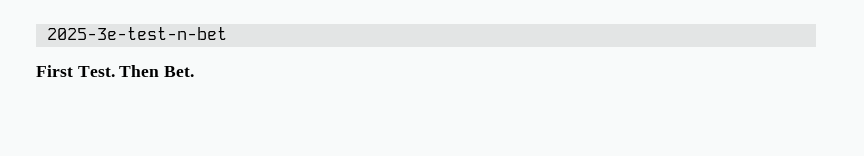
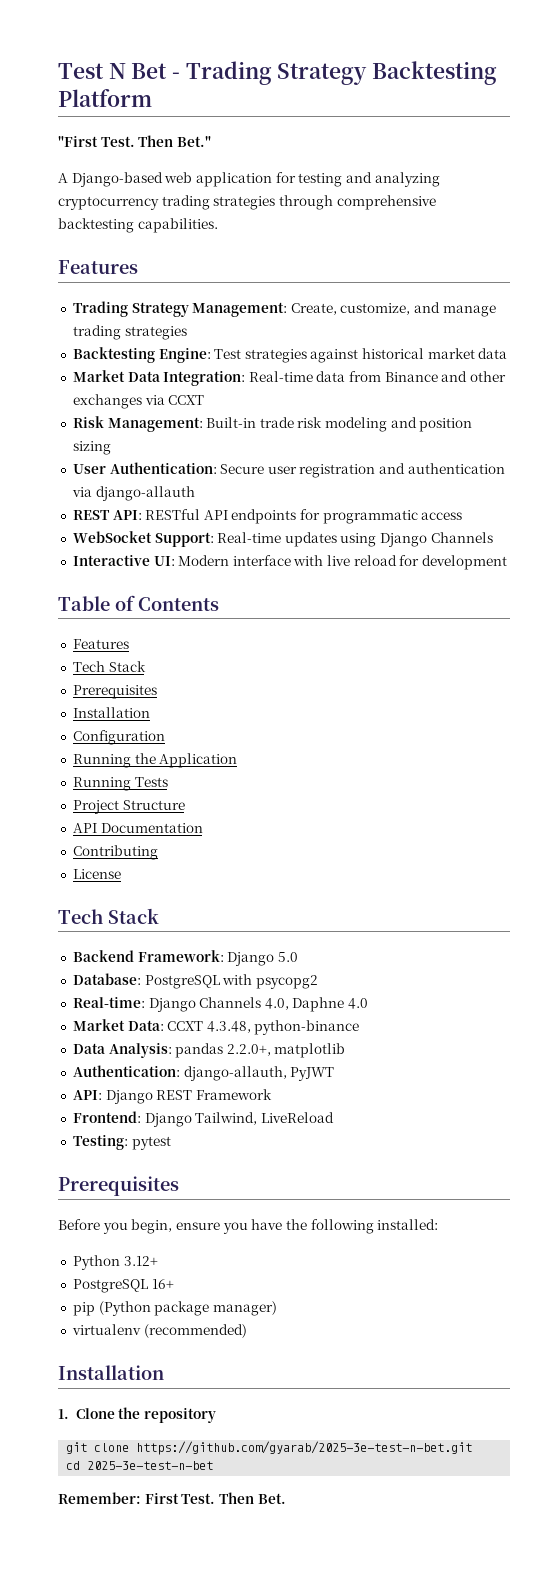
(46, 33) none -> [58,61,498,85] [58,89,152,107] [58,135,211,147] [58,172,440,187] [58,195,436,210] [58,218,218,233] [58,260,138,274] [72,301,496,317] [72,325,187,340] [72,347,508,363] [72,370,507,386] [72,394,205,409] [72,416,473,432] [72,441,111,455] [72,462,505,478] [71,486,195,501] [72,509,463,524] [72,531,493,547] [72,555,508,570] [58,595,219,611] [72,639,129,649] [72,661,146,672] [72,685,157,699] [72,707,150,718] [72,730,165,745] [72,753,238,768] [72,777,168,791] [72,800,185,814] [72,823,203,833] [72,845,158,860] [72,869,121,879] [58,908,159,924] [72,950,298,966] [72,973,318,989] [72,997,369,1012] [72,1019,360,1035] [72,1043,346,1058] [72,1065,335,1081] [72,1089,272,1104] [72,1111,334,1127] [72,1135,171,1150] [58,1176,179,1196] [58,1219,439,1234] [72,1255,158,1270] [72,1279,174,1293] [72,1301,277,1316] [71,1324,247,1338] [58,1365,164,1380] [58,1407,217,1423] [66,1441,473,1455] [66,1461,81,1470] Test N Bet - Trading Strategy Backtesting Platform // "First Test. Then Bet." // A Django-based web application for testing and analyzing cryptocurrency trading strategies through comprehensive backtesting capabilities. // Features // Trading Strategy Management: Create, customize, and manage trading strategies // Backtesting Engine: Test strategies against historical market data // Market Data Integration: Real-time data from Binance and other exchanges via CCXT // Risk Management: Built-in trade risk modeling and position sizing // User Authentication: Secure user registration and authentication via django-allauth // REST API: RESTful API endpoints for programmatic access // WebSocket Support: Real-time updates using Django Channels // Interactive UI: Modern interface with live reload for development // Table of Contents // Features // Tech Stack // Prerequisites // Installation // Configuration // Running the Application // Running Tests // Project Structure // API Documentation // Contributing // License // Tech Stack // Backend Framework: Django 5.0 // Database: PostgreSQL with psycopg2 // Real-time: Django Channels 4.0, Daphne 4.0 // Market Data: CCXT 4.3.48, python-binance // Data Analysis: pandas 2.2.0+, matplotlib // Authentication: django-allauth, PyJWT // API: Django REST Framework // Frontend: Django Tailwind, LiveReload // Testing: pytest // Prerequisites // Before you begin, ensure you have the following installed: // Python 3.12+ // PostgreSQL 16+ // pip (Python package manager) // virtualenv (recommended) // Installation // 1. Clone the repository // git clone https://github.com/gyarab/2025-3e-test-n-bet.git // cd
(227, 33) none -> [58,1492,141,1504] Remember:

